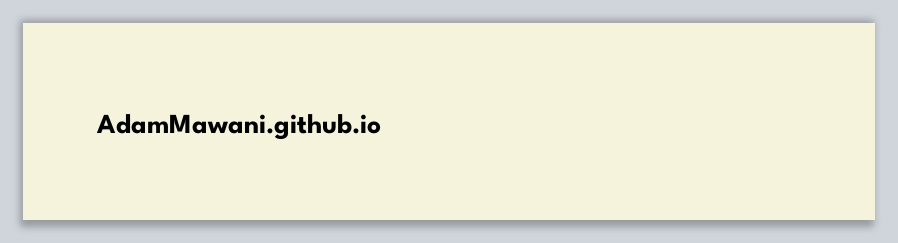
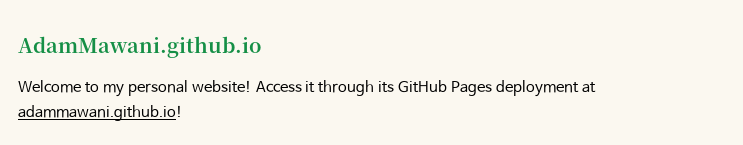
(381, 127) none -> [18,80,596,97] [18,105,183,121] // Welcome to my personal website! Access it through its GitHub Pages deployment at adammawani.github.io!

